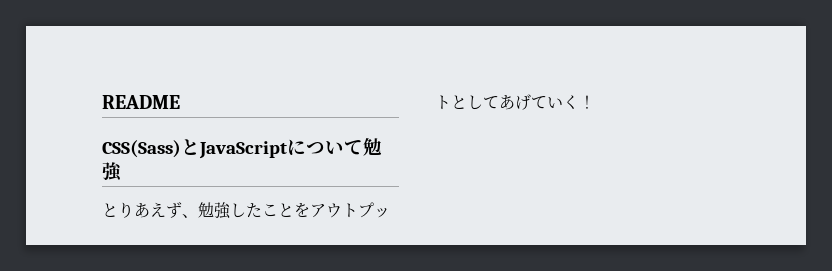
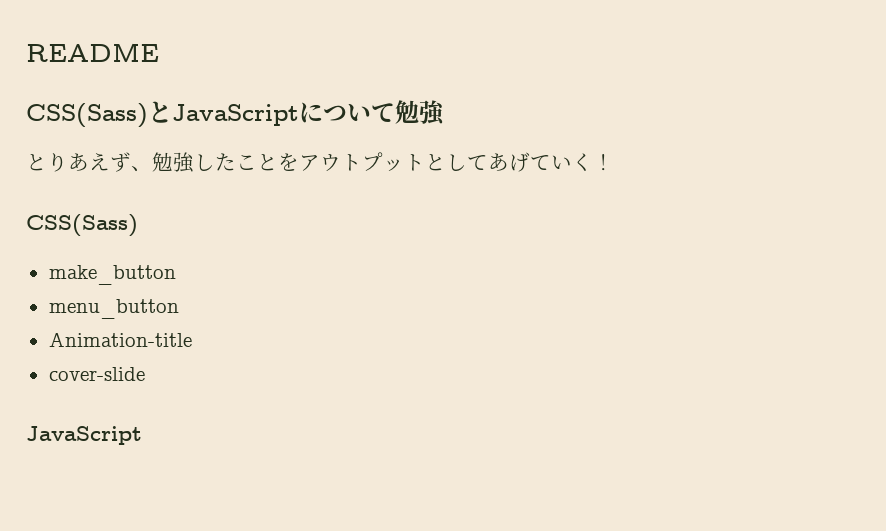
(595, 102) none -> [26,214,138,237] [48,265,176,285] [48,299,179,319] [48,332,192,347] [48,367,145,381] [26,426,142,445] // CSS(Sass) // make_button // menu_button // Animation-title // cover-slide // JavaScript

